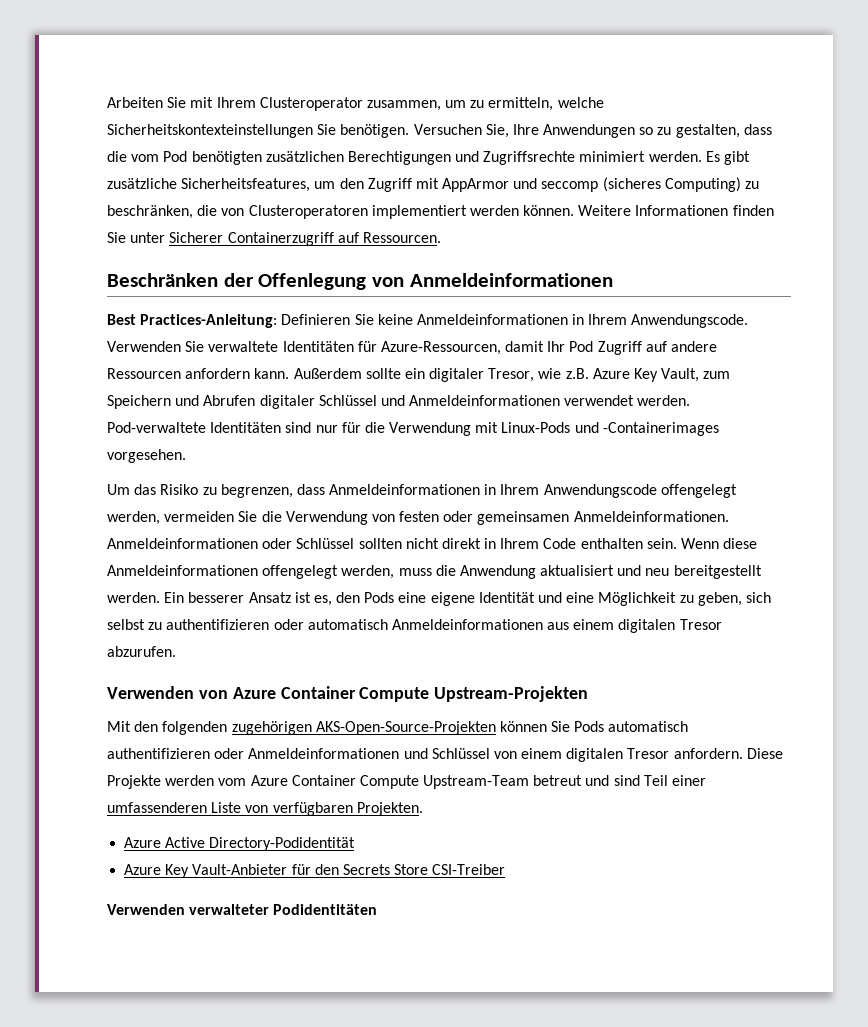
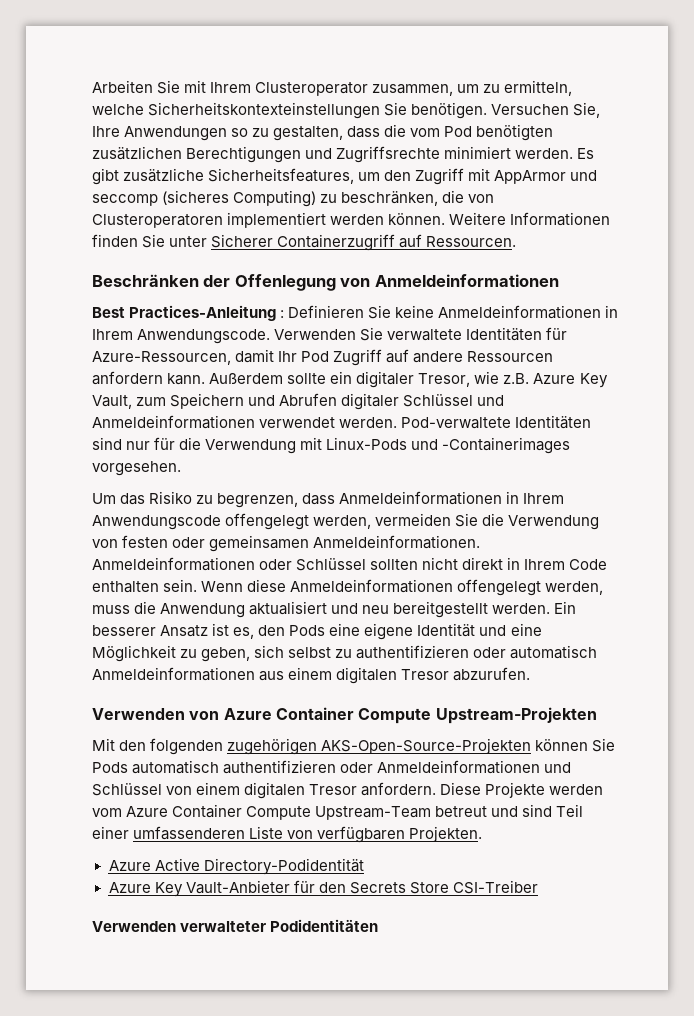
[140,314,278,328] Practices-Anleitung: -> [129,305,285,321] Practices-Anleitung :

